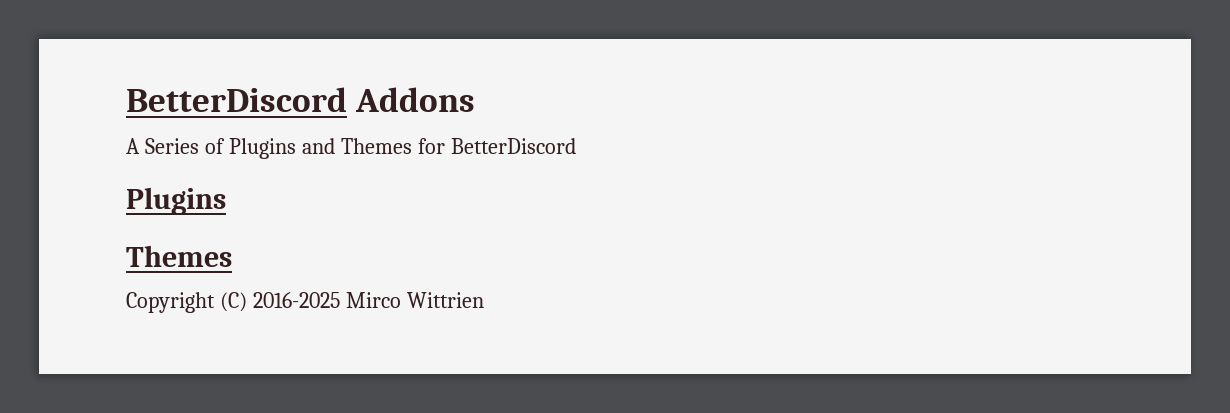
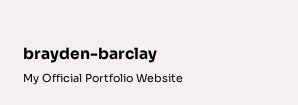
[126,87,476,112] [126,138,576,159] [126,187,226,215] [126,245,232,267] [126,292,484,313] BetterDiscord Addons // A Series of Plugins and Themes for BetterDiscord // Plugins // Themes // Copyright (C) 2016-2025 Mirco Wittrien -> [23,47,157,63] [23,73,183,85] brayden-barclay // My Official Portfolio Website

